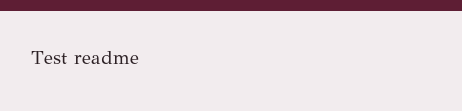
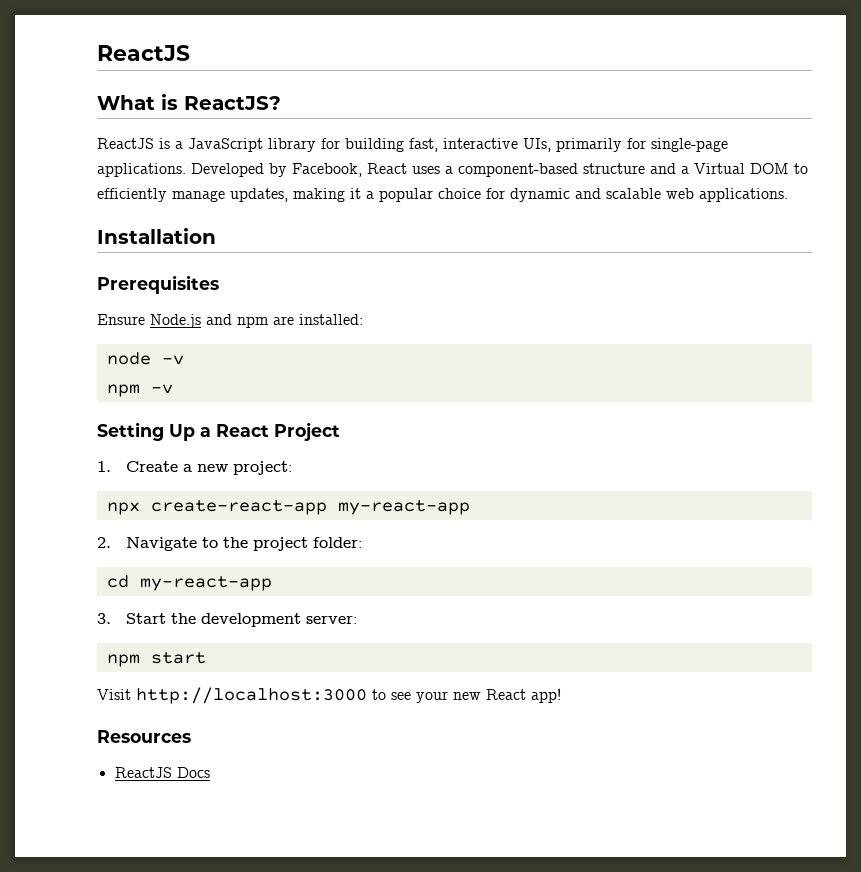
[31,51,139,64] Test readme -> [97,45,190,61] [97,94,281,110] [97,138,728,152] [97,163,808,177] [97,188,788,202] [97,228,216,244] [97,275,219,294] [97,314,363,328] [106,352,184,365] [106,384,173,397] [97,422,340,441] [97,461,293,475] [106,500,470,515] [97,537,363,551] [106,575,272,591] [97,613,358,627] [106,652,206,667] [97,687,561,704] [97,730,191,743] [114,767,210,778] ReactJS // What is ReactJS? // ReactJS is a JavaScript library for building fast, interactive UIs, primarily for single-page applications. Developed by Facebook, React uses a component-based structure and a Virtual DOM to efficiently manage updates, making it a popular choice for dynamic and scalable web applications. // Installation // Prerequisites // Ensure Node.js and npm are installed: // node -v // npm -v // Setting Up a React Project // 1. Create a new project: // npx create-react-app my-react-app // 2. Navigate to the project folder: // cd my-react-app // 3. Start the development server: // npm start // Visit http://localhost:3000 to see your new React app! // Resources // ReactJS Docs

